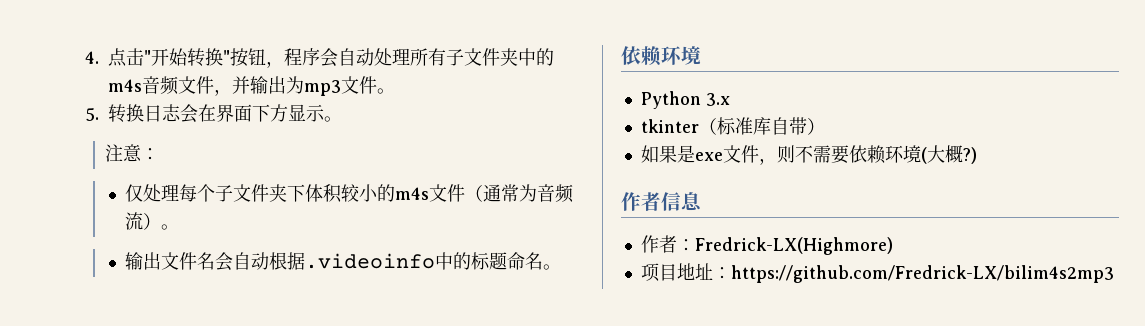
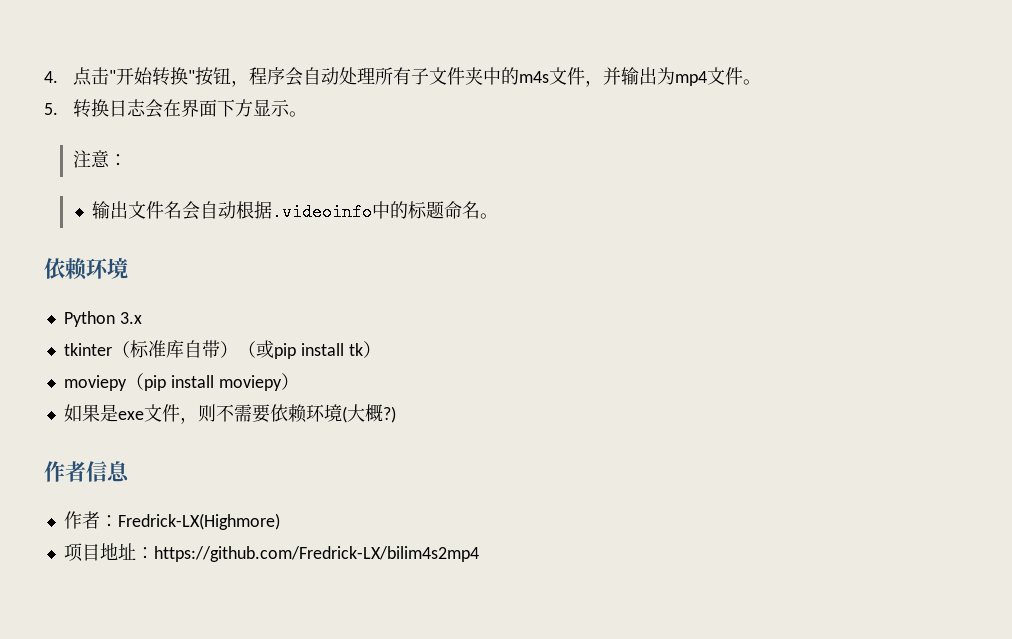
[142,76,179,95] 音频 -> (549, 77) none
[304,80,341,96] mp3 -> [674,71,707,86] mp4
[125,184,575,203] [125,212,180,230] // 仅处理每个子文件夹下体积较小的m4s文件（通常为音频流）。 -> (127, 160) none
(825, 126) none -> [237,340,381,359] [63,373,299,391] （或pip install tk） // moviepy（pip install moviepy）
[730,265,1114,283] https://github.com/Fredrick-LX/bilim4s2mp3 -> [153,546,479,562] https://github.com/Fredrick-LX/bilim4s2mp4

